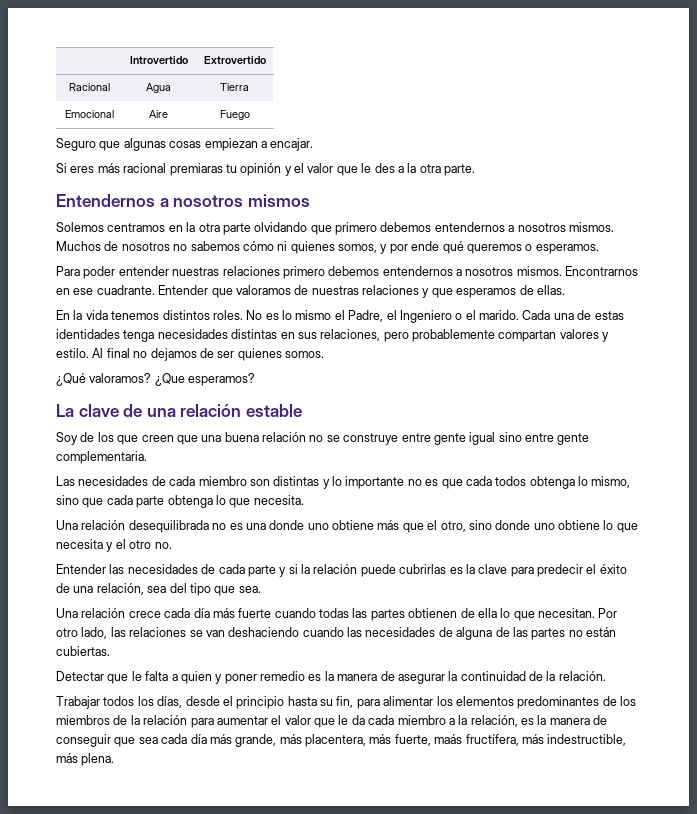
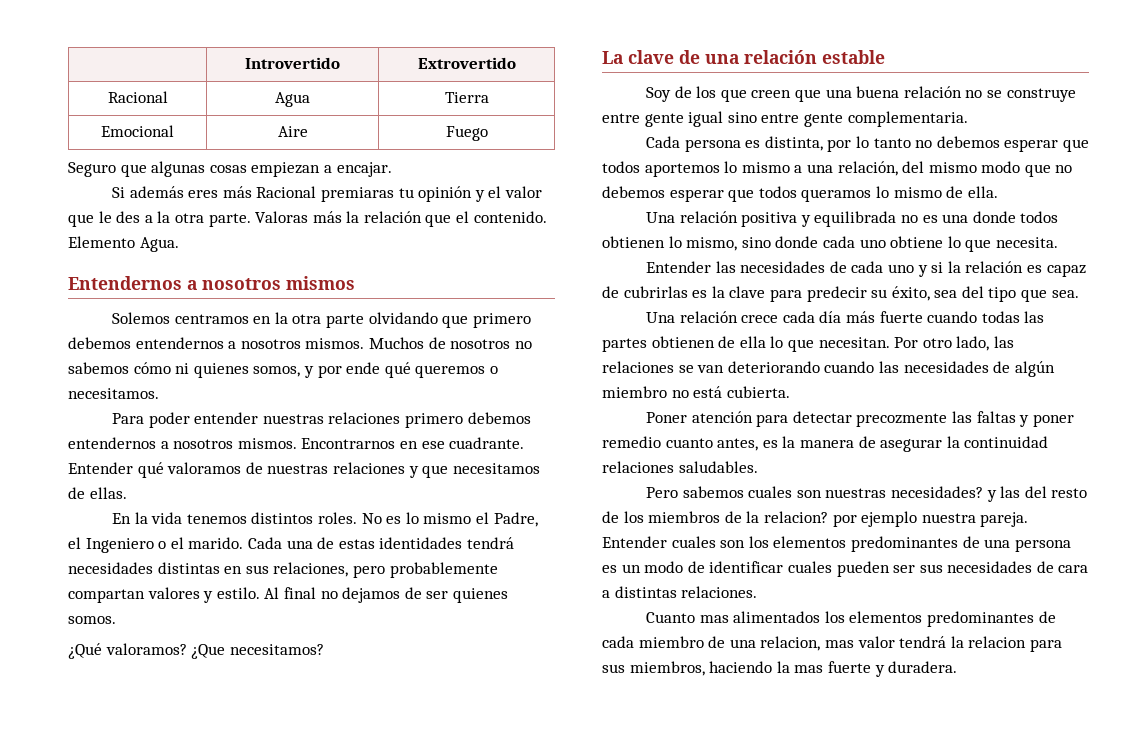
(67, 168) none -> [129,186,184,198] además
[123,163,167,173] racional -> [256,186,317,198] Racional
(475, 170) none -> [255,211,547,227] [68,236,179,252] Valoras más la relación que el contenido. Elemento Agua.
[535,244,599,254] esperamos. -> [68,388,159,399] necesitamos.
[211,288,233,298] que -> [137,462,164,478] qué
[456,288,517,298] esperamos -> [452,463,540,474] necesitamos
[123,330,155,342] tenga -> [466,537,514,549] tendrá
[188,373,256,386] esperamos? -> [229,644,324,655] necesitamos?
[56,476,631,489] [56,495,304,508] [56,520,209,533] Las necesidades de cada miembro son distintas y lo importante no es que cada todos obtenga lo mismo, sino que cada parte obtenga lo que necesita. // Una relación desequilibrada -> [646,136,1089,152] [602,161,1073,177] [602,186,998,202] [646,211,897,227] Cada persona es distinta, por lo tanto no debemos esperar que todos aportemos lo mismo a una relación, del mismo modo que no debemos esperar que todos queramos lo mismo de ella. // Una relación positiva y equilibrada
[307,520,466,533] uno obtiene más que el otro, -> [1020,211,1059,223] [602,236,738,251] todos obtienen lo mismo,
(531, 525) none -> [822,236,855,248] cada
[56,539,172,552] necesita y el otro no. -> [995,237,1058,248] necesita.
[247,565,276,577] parte -> [888,264,915,273] uno
[360,564,396,577] puede -> [1026,264,1086,277] [602,286,619,298] es capaz de
[586,564,627,574] [56,583,144,595] el éxito de una relación, -> [871,286,930,301] su éxito,
[228,627,300,637] deshaciendo -> [727,361,820,373] deteriorando
[456,627,616,640] [56,646,110,656] [56,671,212,684] alguna de las partes no están cubiertas. // Detectar que le falta a quien -> [1014,361,1055,377] [602,386,790,398] [646,411,1016,427] algún miembro no está cubierta. // Poner atención para detectar precozmente las faltas
(305, 676) none -> [665,438,759,451] cuanto antes,
[529,671,606,681] [56,696,600,709] de la relación. // Trabajar todos los días, desde el principio hasta su fin, para alimentar los elementos predominantes -> [602,461,758,473] [646,486,1088,502] relaciones saludables. // Pero sabemos cuales son nuestras necesidades? y las del resto
[143,715,608,728] [56,734,627,747] [56,753,115,766] relación para aumentar el valor que le da cada miembro a la relación, es la manera de conseguir que sea cada día más grande, más placentera, más fuerte, maás fructífera, más indestructible, más plena. -> [763,511,1029,527] [602,536,1071,552] [602,561,1089,577] [602,586,758,598] [646,611,1056,627] [602,636,1062,652] [602,661,958,677] relacion? por ejemplo nuestra pareja. Entender cuales son los elementos predominantes de una persona es un modo de identificar cuales pueden ser sus necesidades de cara a distintas relaciones. // Cuanto mas alimentados los elementos predominantes de cada miembro de una relacion, mas valor tendrá la relacion para sus miembros, haciendo la mas fuerte y duradera.

